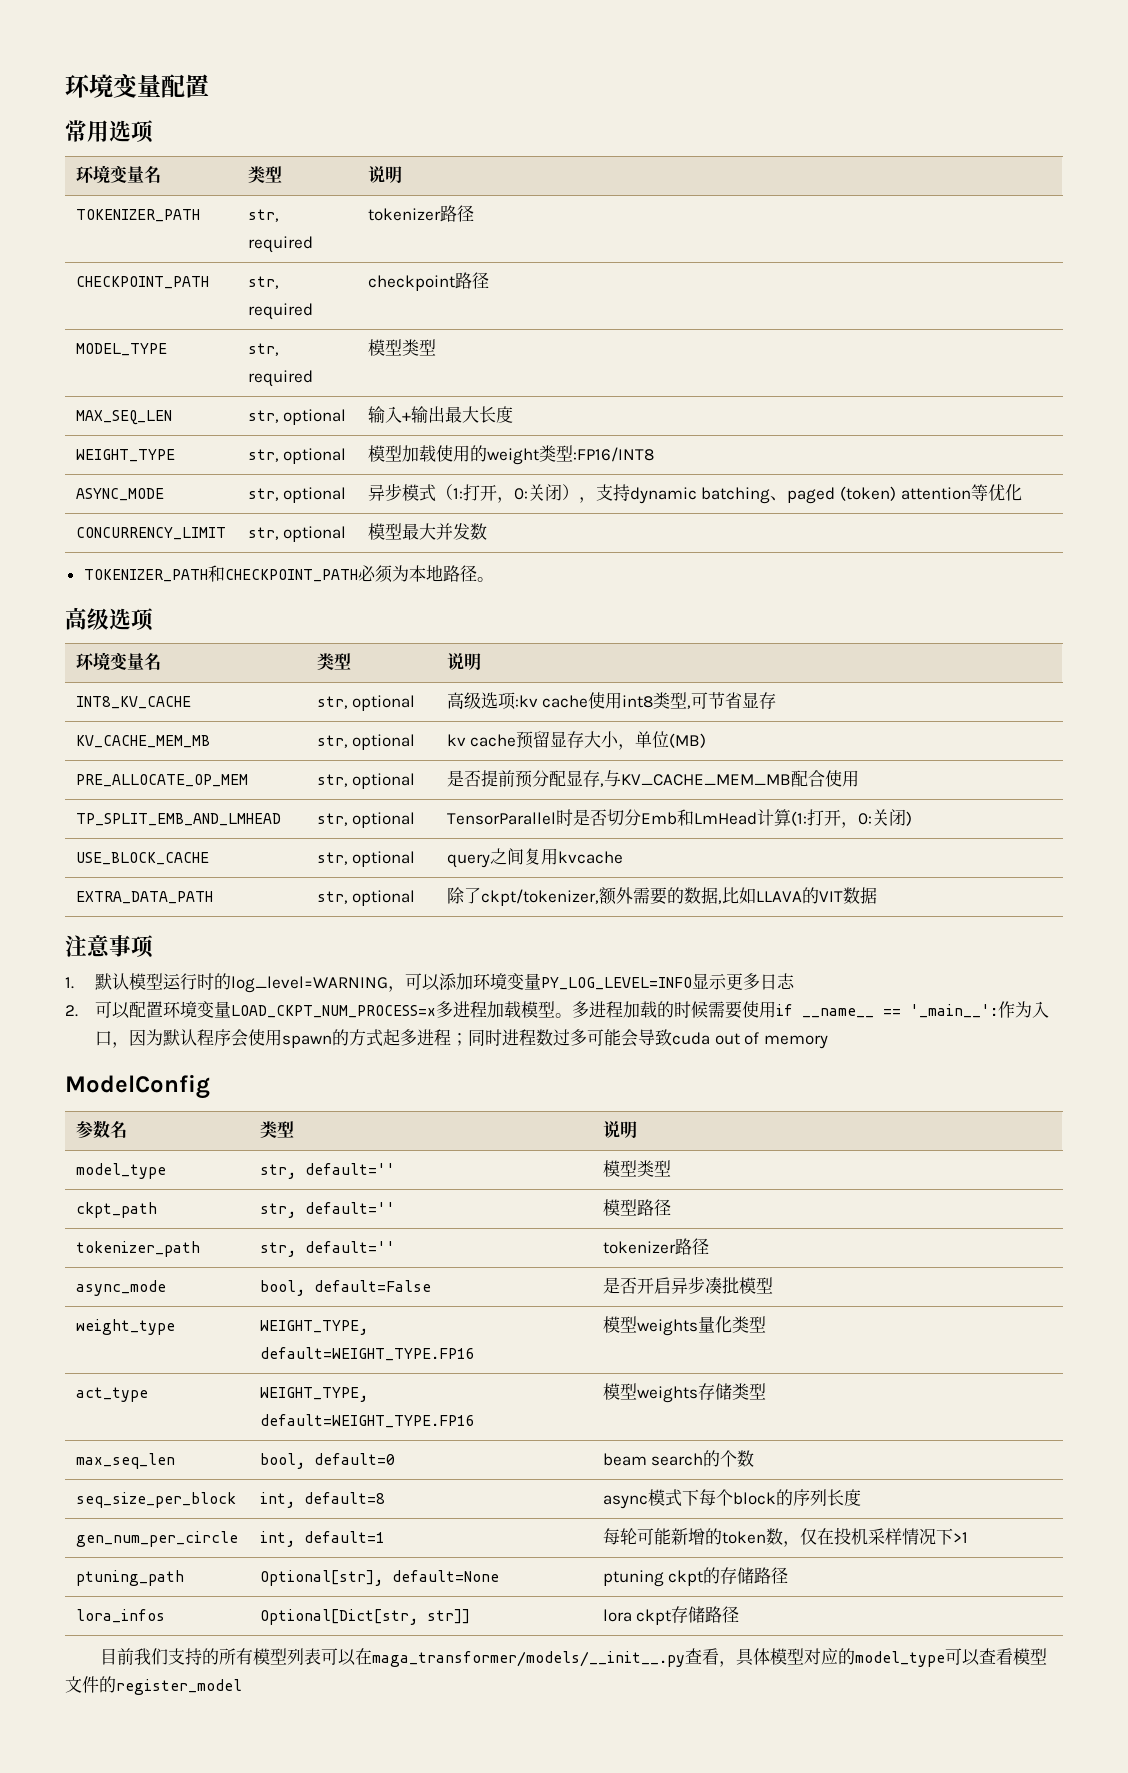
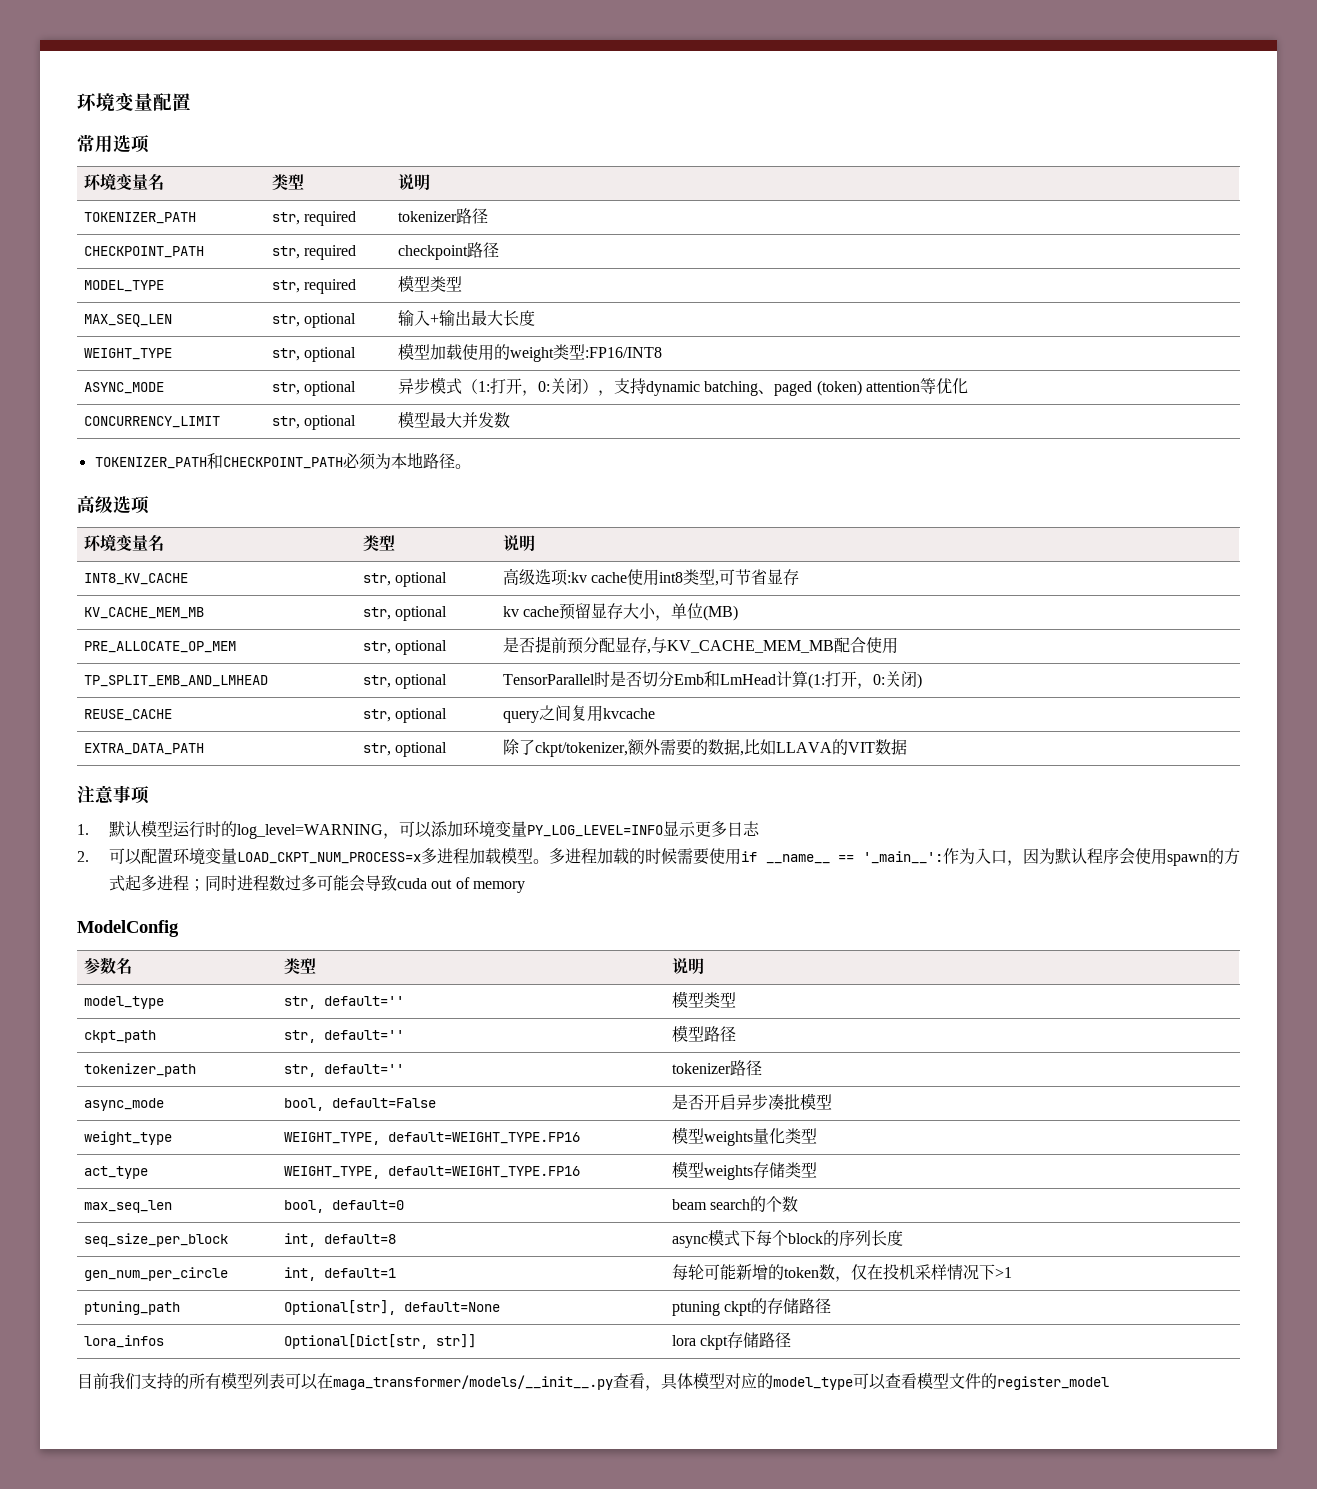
[75,852,209,865] USE_BLOCK_CACHE -> [84,709,173,721] REUSE_CACHE

